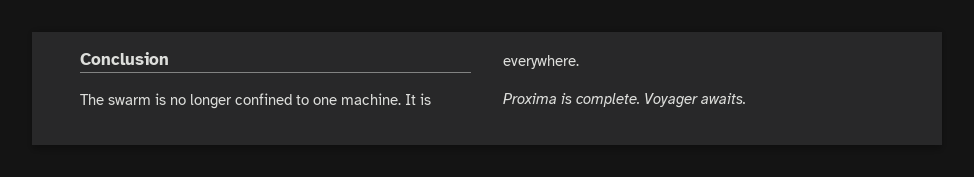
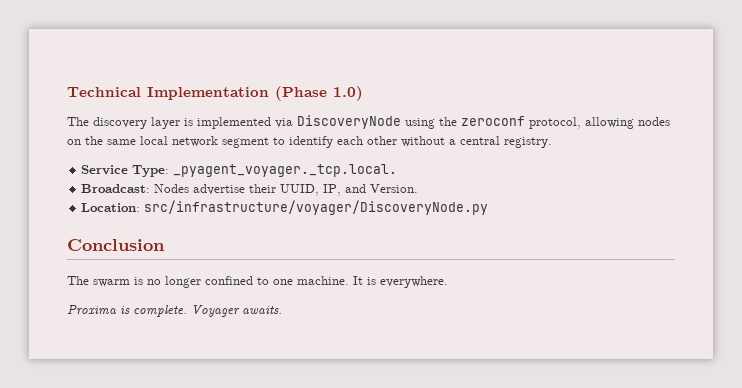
(80, 58) none -> [67,86,363,101] [67,115,670,129] [67,136,552,148] [81,164,398,177] [81,184,419,196] [81,200,489,215] Technical Implementation (Phase 1.0) // The discovery layer is implemented via DiscoveryNode using the zeroconf protocol, allowing nodes on the same local network segment to identify each other without a central registry. // Service Type: _pyagent_voyager._tcp.local. // Broadcast: Nodes advertise their UUID, IP, and Version. // Location: src/infrastructure/voyager/DiscoveryNode.py //

